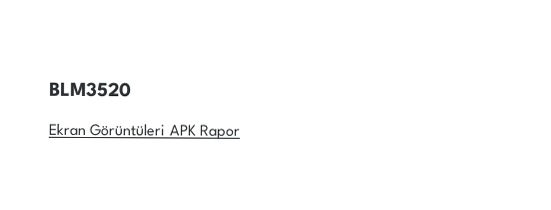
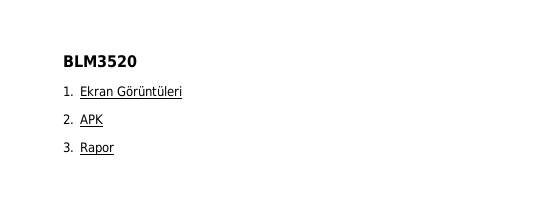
(132, 89) none -> [63,86,74,96] 1.
(166, 130) none -> [63,114,74,124] // 2.
(196, 130) none -> [63,142,74,153] // 3.

